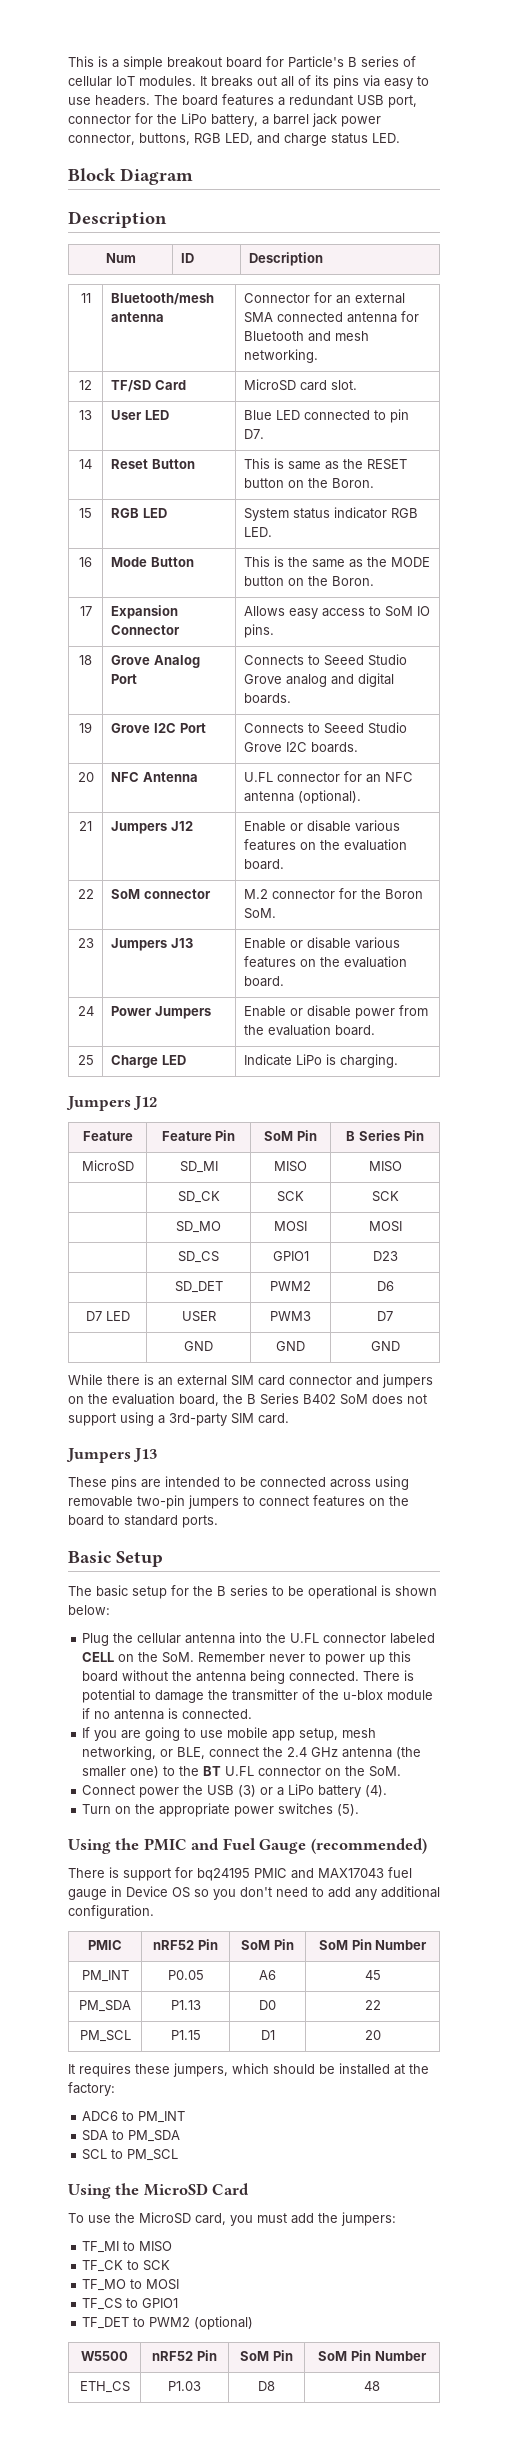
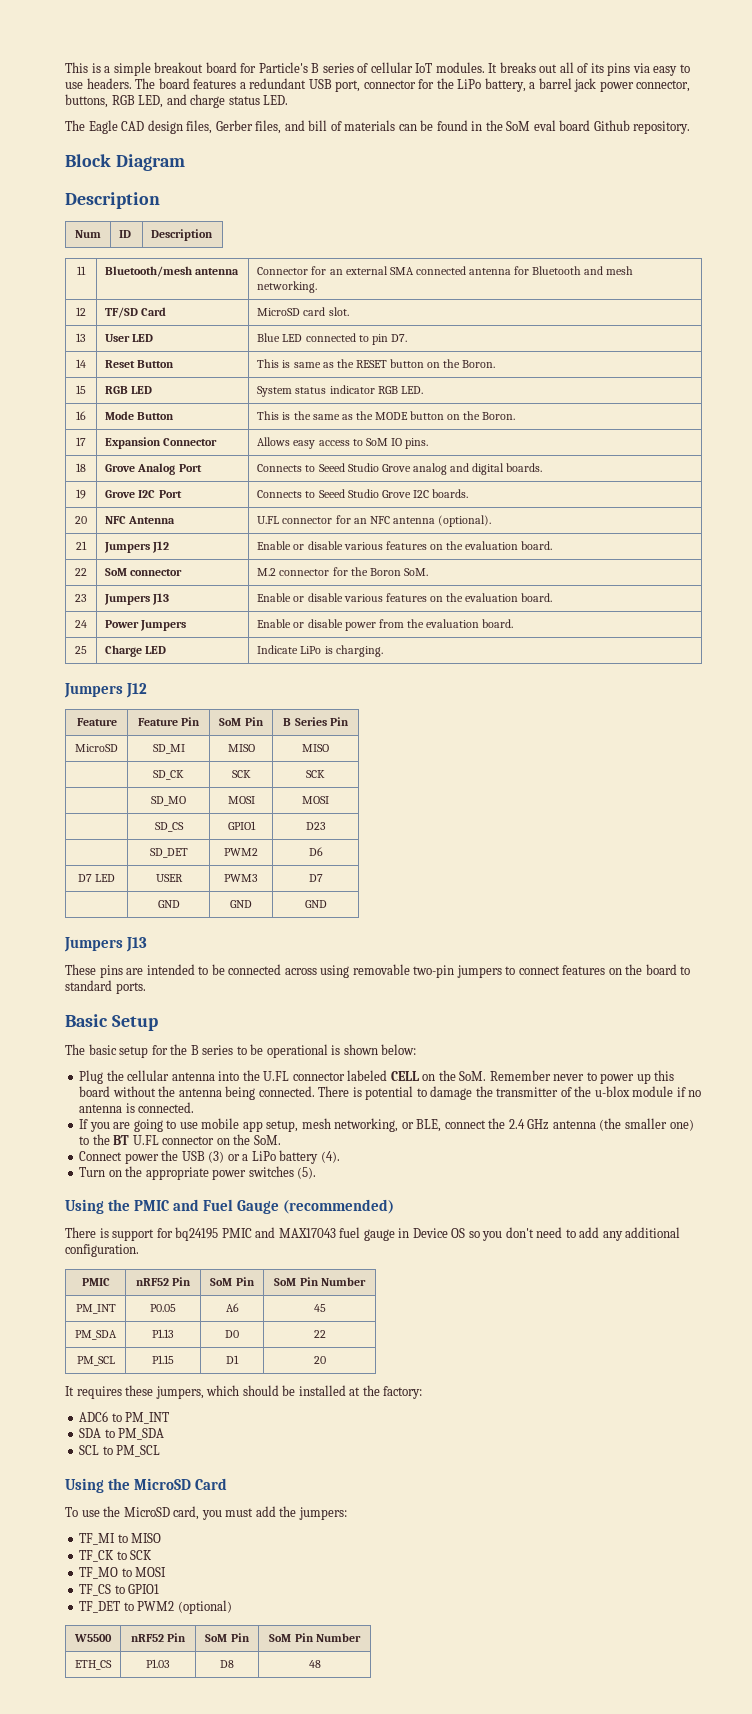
(400, 138) none -> [65,120,691,134] // The Eagle CAD design files, Gerber files, and bill of materials can be found in the SoM eval board Github repository.
[68,1374,433,1388] [68,1393,427,1406] [68,1412,289,1426] // While there is an external SIM card connector and jumpers on the evaluation board, the B Series B402 SoM does not support using a 3rd-party SIM card. -> (327, 904) none

